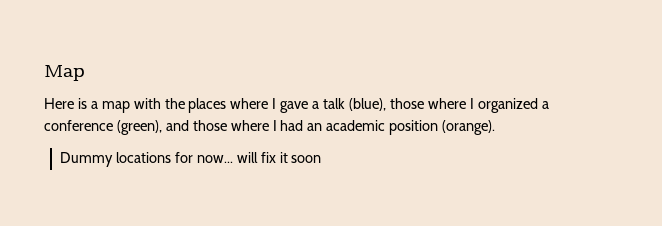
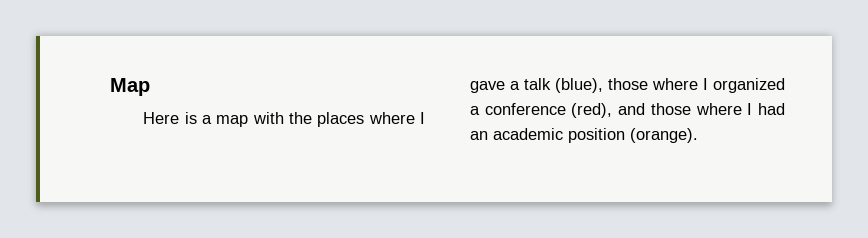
[116,120,162,135] (green), -> [571,103,613,118] (red),
[60,152,322,167] // Dummy locations for now... will fix it soon -> (698, 135) none

